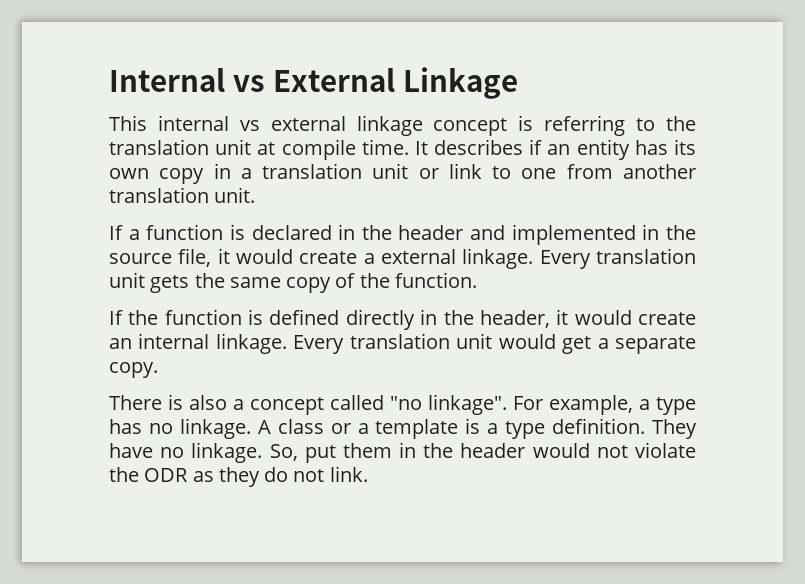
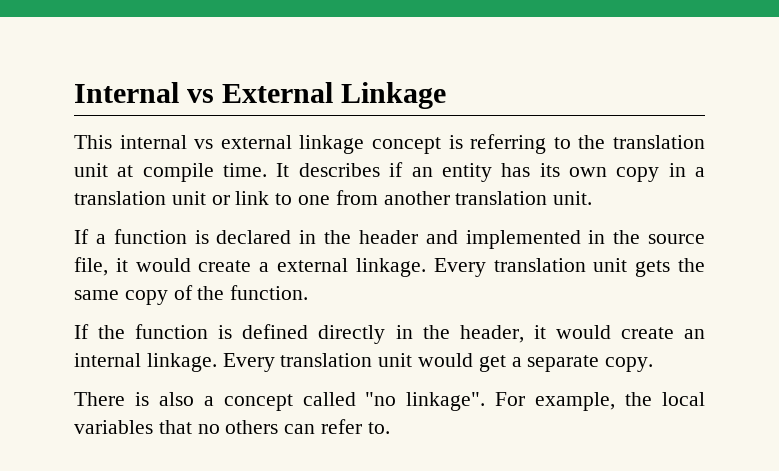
[639,397,696,415] [109,418,697,439] [109,442,696,463] [109,466,368,487] a type has no linkage. A class or a template is a type definition. They have no linkage. So, put them in the header would not violate the ODR as they do not link. -> [625,392,705,406] [74,419,390,434] the local variables that no others can refer to.

